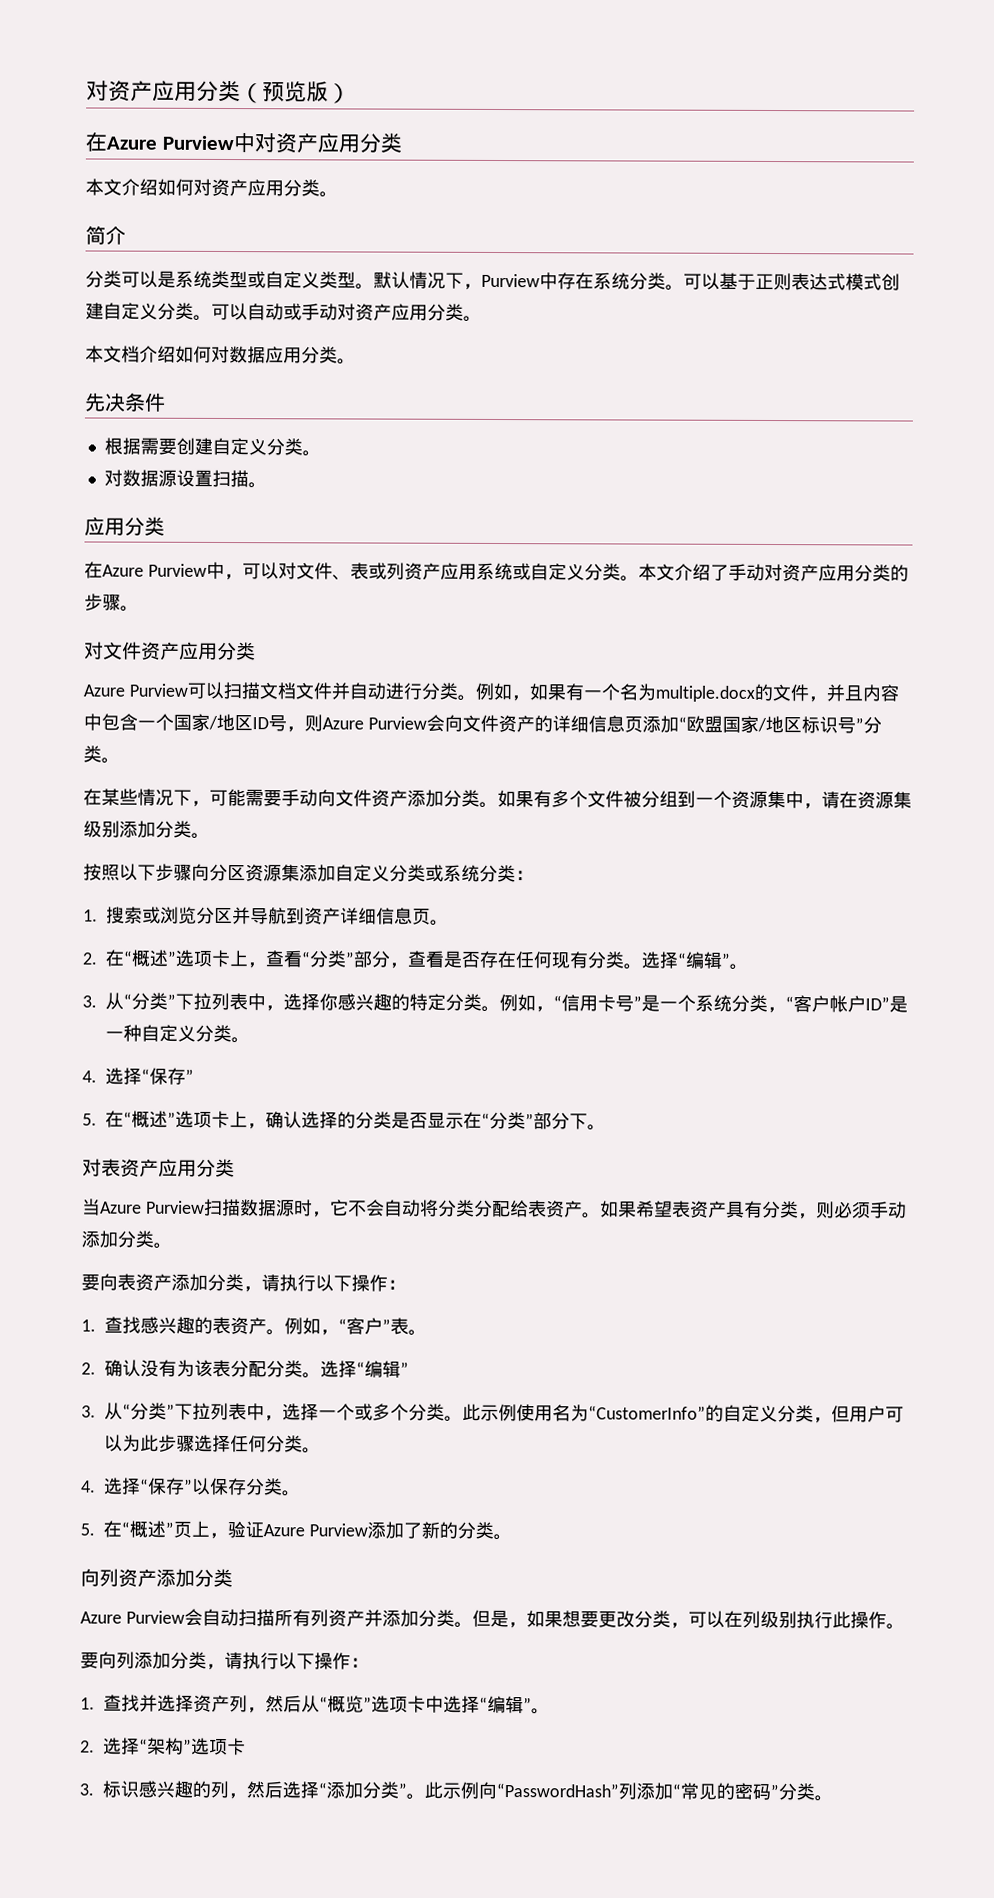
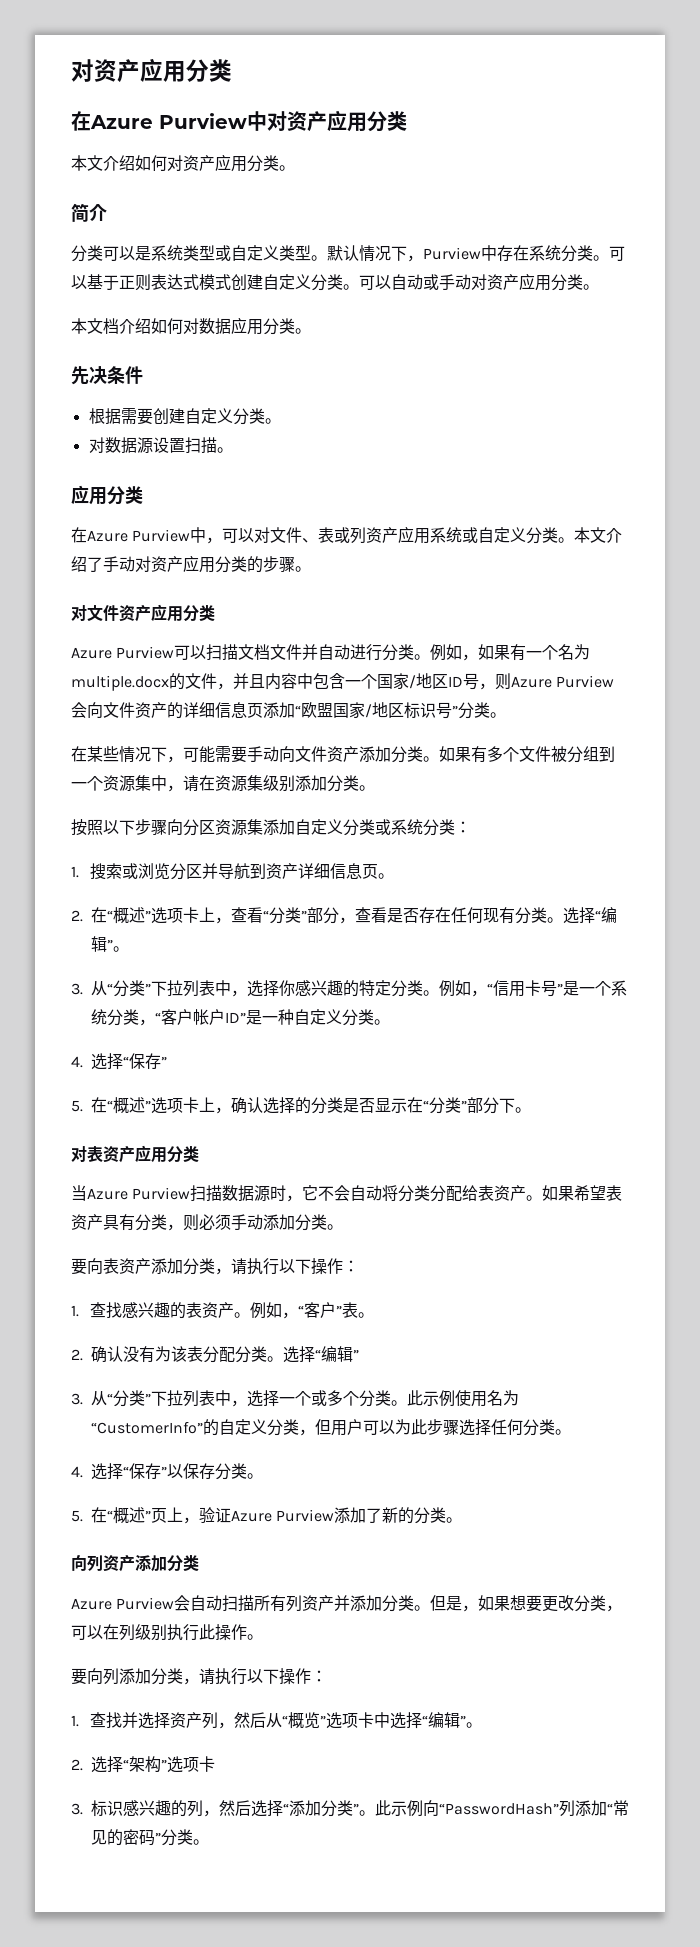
[86,80,351,104] 对资产应用分类（预览版） -> [71,58,232,83] 对资产应用分类

